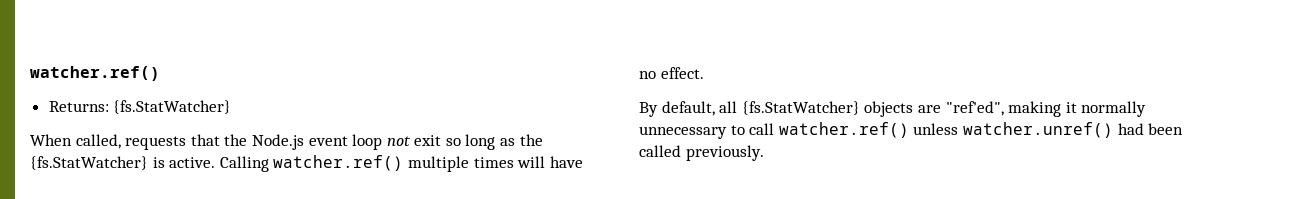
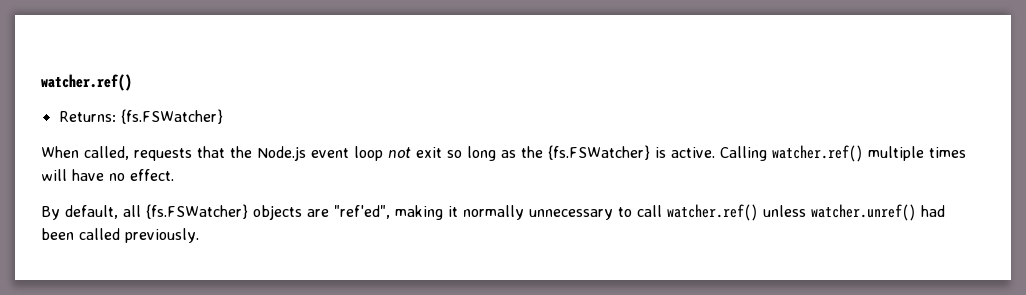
[113,100,232,114] {fs.StatWatcher} -> [120,109,223,124] {fs.FSWatcher}
[30,156,148,170] {fs.StatWatcher} -> [548,145,650,160] {fs.FSWatcher}
[741,101,860,115] {fs.StatWatcher} -> [146,204,248,219] {fs.FSWatcher}

